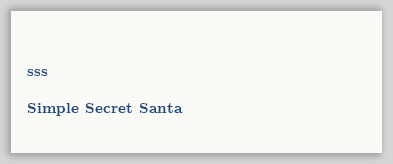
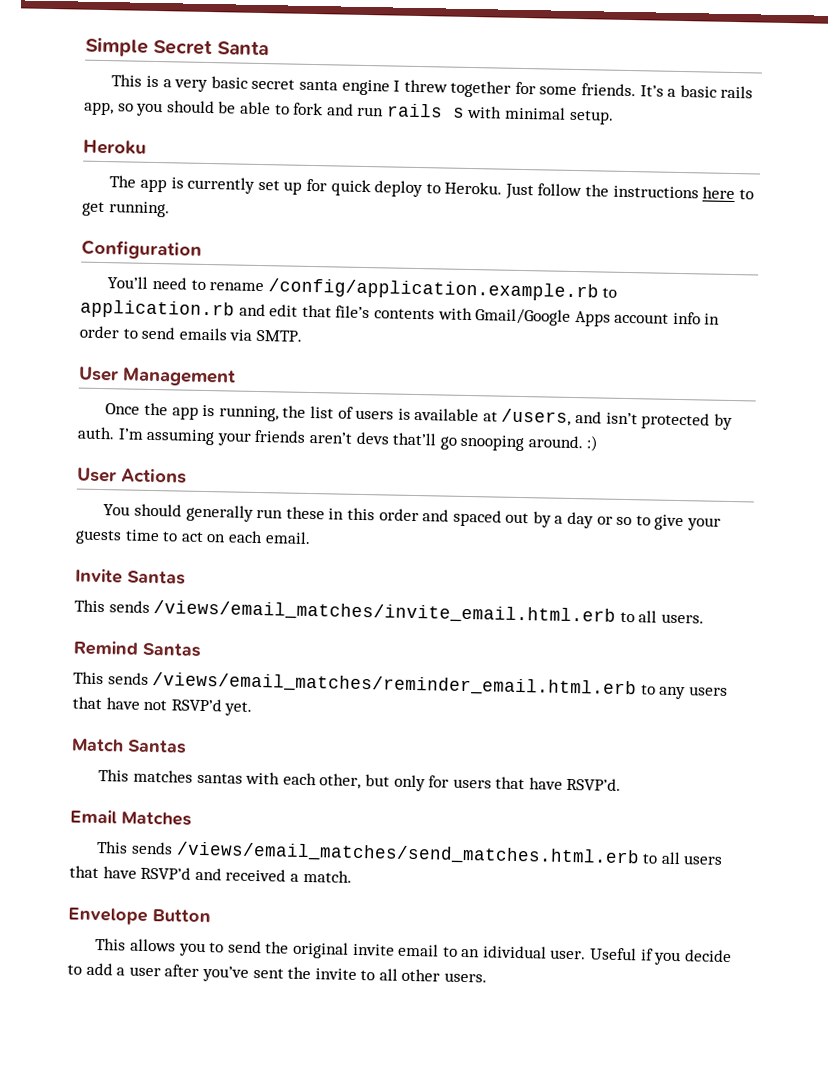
[27,69,48,76] sss // -> (85, 47) none
(183, 108) none -> [111,74,754,99] [84,100,614,125] [83,139,147,155] [109,175,754,200] [82,201,170,218] [81,239,202,260] [107,276,618,302] [80,299,721,327] [79,325,302,342] [78,366,236,387] [105,402,733,431] [77,426,600,452] [77,467,187,484] [103,503,722,531] [75,529,311,545] [75,568,186,585] [74,599,704,625] [73,640,201,657] [73,671,728,700] [72,696,253,716] [71,738,187,754] [98,769,622,792] [70,809,192,826] [96,841,724,867] [69,865,352,883] [68,907,211,925] [95,938,732,966] [67,962,488,983] // This is a very basic secret santa engine I threw together for some friends. It’s a basic rails app, so you should be able to fork and run rails s with minimal setup. // Heroku // The app is currently set up for quick deploy to Heroku. Just follow the instructions here to get running. // Configuration // You’ll need to rename /config/application.example.rb to application.rb and edit that file’s contents with Gmail/Google Apps account info in order to send emails via SMTP. // User Management // Once the app is running, the list of users is available at /users, and isn’t protected by auth. I’m assuming your friends aren’t devs that’ll go snooping around. :) // User Actions // You should generally run these in this order and spaced out by a day or so to give your guests time to act on each email. // Invite Santas // This sends /views/email_matches/invite_email.html.erb to all users. // Remind Santas // This sends /views/email_matches/reminder_email.html.erb to any users that have not RSVP’d yet. // Match Santas // This matches santas with each other, but only for users that have RSVP’d. // Email Matches // This sends /views/email_matches/send_matches.html.erb to all users that have RSVP’d and received a match. // Envelope Button // This allows you to send the original invite email to an idividual user. Useful if you decide to add a user after you’ve sent the invite to all other users.

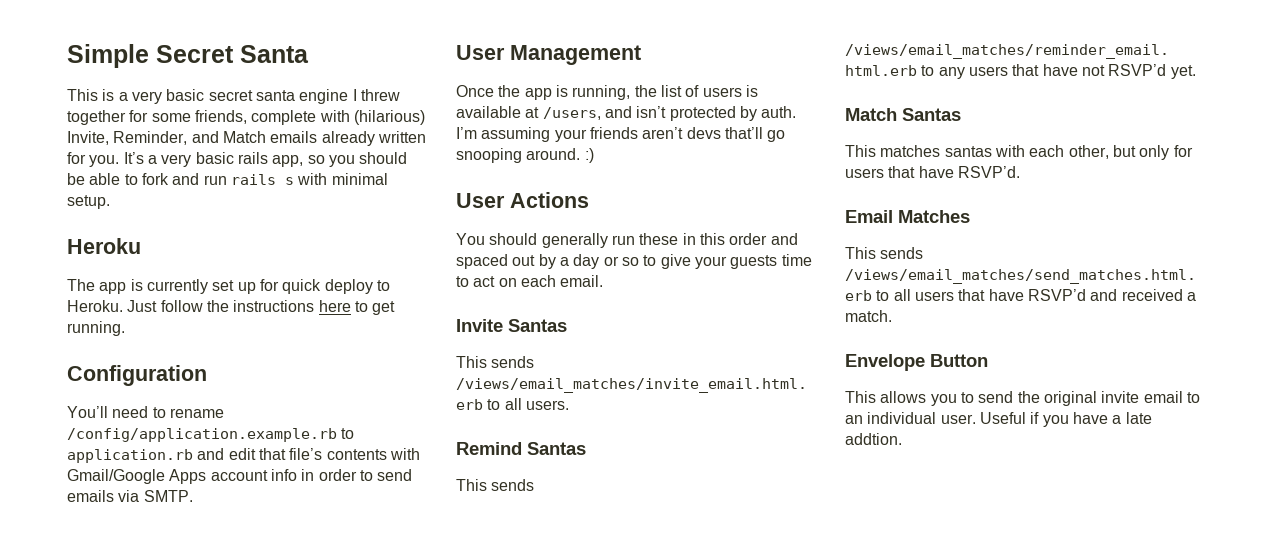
[581,83,637,97] friends. -> [194,110,425,125] [67,131,426,146] [67,152,120,167] friends, complete with (hilarious) Invite, Reminder, and Match emails already written for you.
(677, 92) none -> [161,154,192,167] very
[482,945,547,959] idividual -> [867,412,937,424] individual
[684,949,732,963] [67,962,488,983] decide to add a user after you’ve sent the invite to all other users. -> [1072,412,1152,424] [845,433,902,445] have a late addtion.

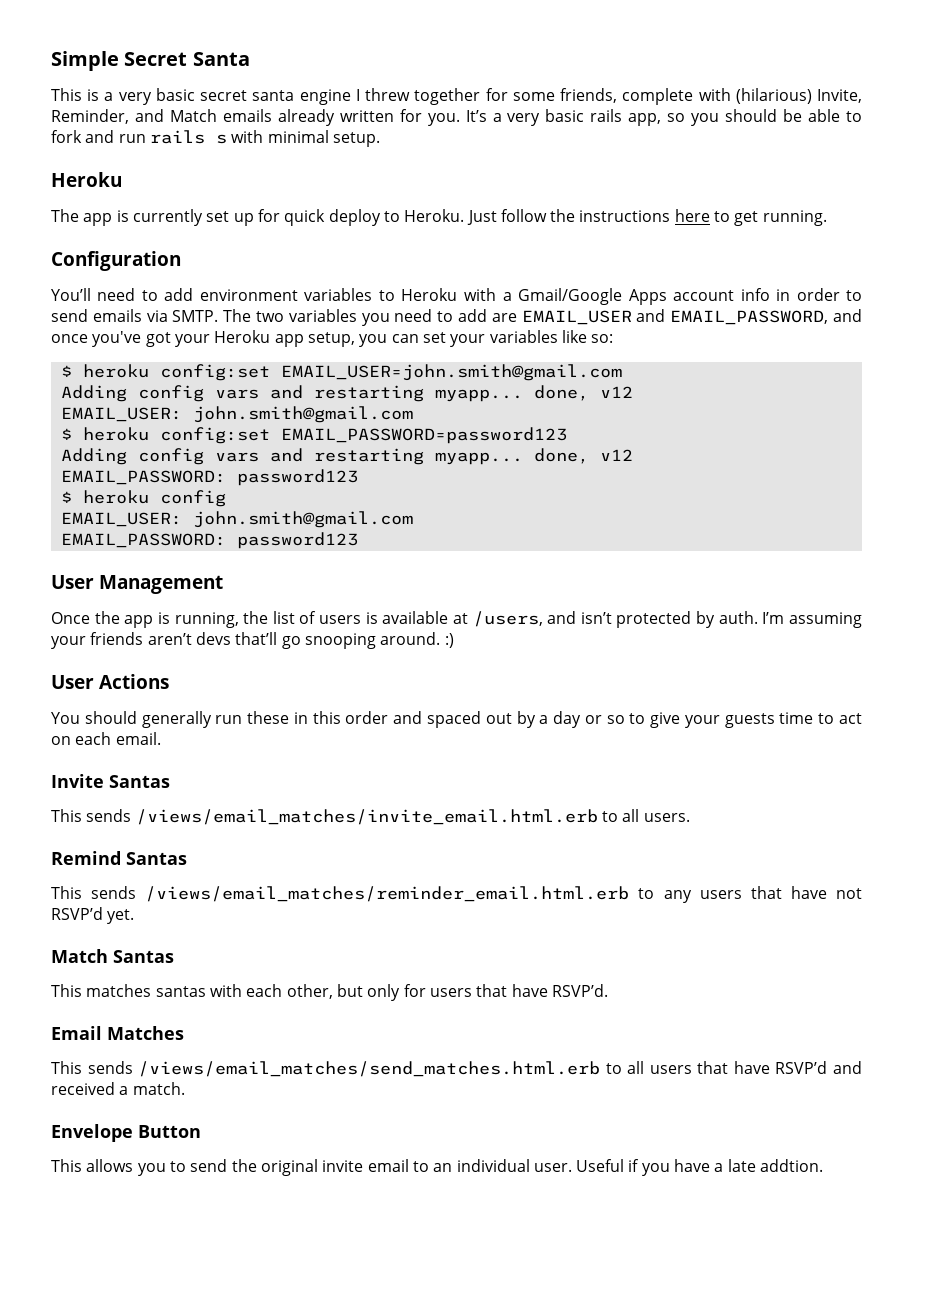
[169,408,224,418] [67,428,355,442] [67,448,420,463] rename /config/application.example.rb to application.rb and edit that file’s contents with -> [164,288,512,301] add environment variables to Heroku with a
(193, 496) none -> [223,309,863,326] [51,330,614,347] [60,364,622,381] [60,385,633,402] [60,406,413,423] [60,427,567,444] [60,448,633,465] [60,469,358,486] [60,490,226,507] [60,511,413,528] [60,532,358,549] The two variables you need to add are EMAIL_USER and EMAIL_PASSWORD, and once you've got your Heroku app setup, you can set your variables like so: // $ heroku config:set EMAIL_USER=john.smith@gmail.com // Adding config vars and restarting myapp... done, v12 // EMAIL_USER: john.smith@gmail.com // $ heroku config:set EMAIL_PASSWORD=password123 // Adding config vars and restarting myapp... done, v12 // EMAIL_PASSWORD: password123 // $ heroku config // EMAIL_USER: john.smith@gmail.com // EMAIL_PASSWORD: password123

